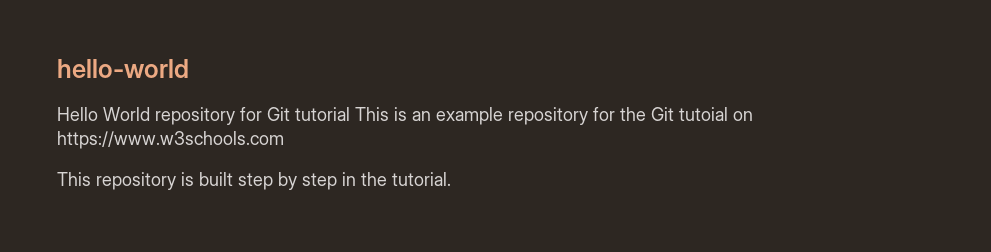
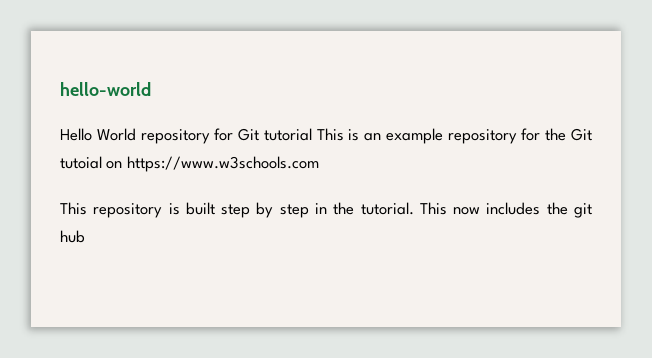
(451, 179) none -> [419,202,592,218] [60,230,85,243] This now includes the git hub

